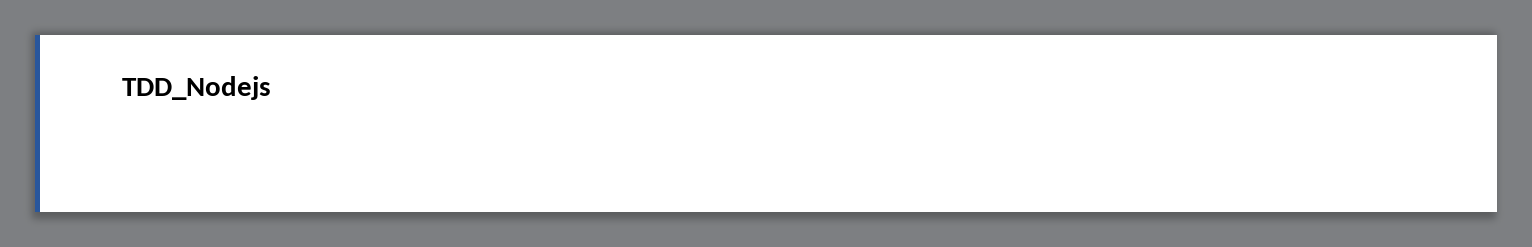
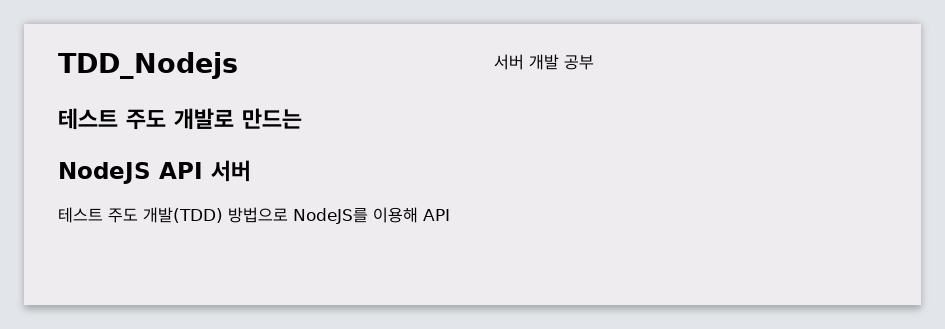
(271, 88) none -> [58,108,302,130] [58,160,251,184] [58,207,450,224] [494,54,594,70] // 테스트 주도 개발로 만드는 // NodeJS API 서버 // 테스트 주도 개발(TDD) 방법으로 NodeJS를 이용해 API 서버 개발 공부

